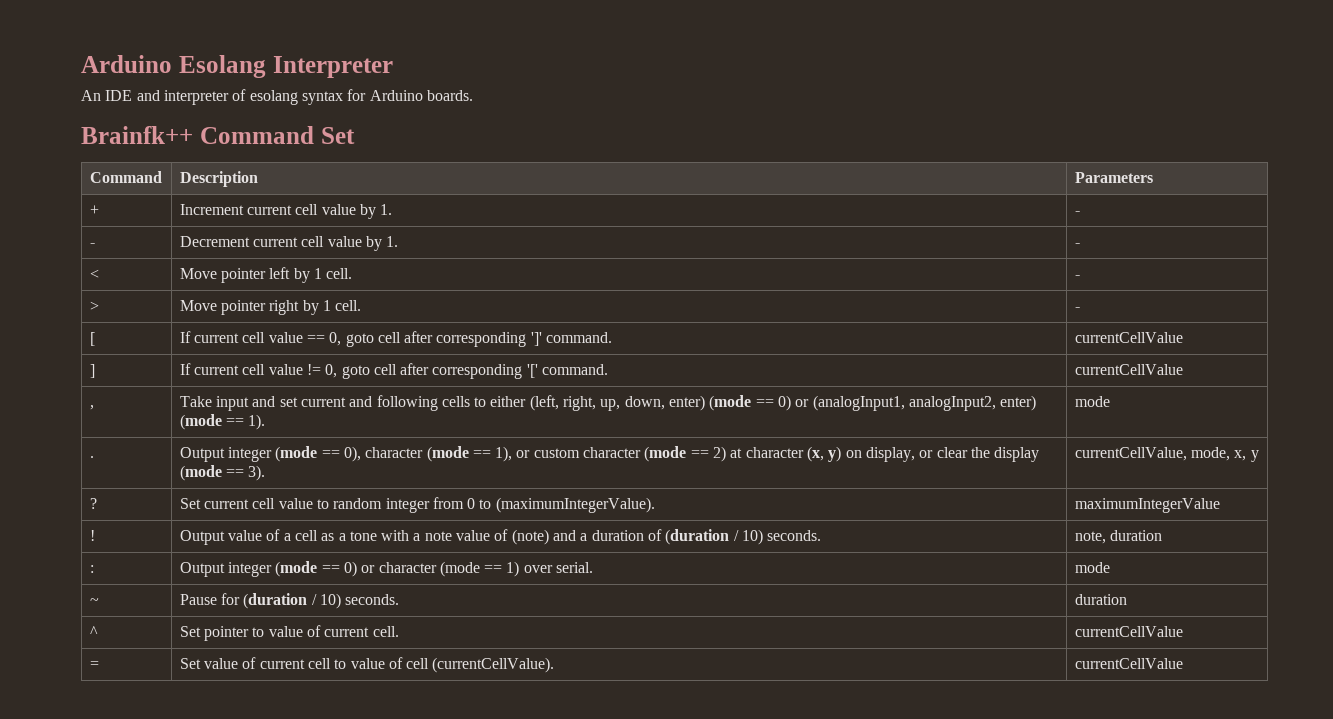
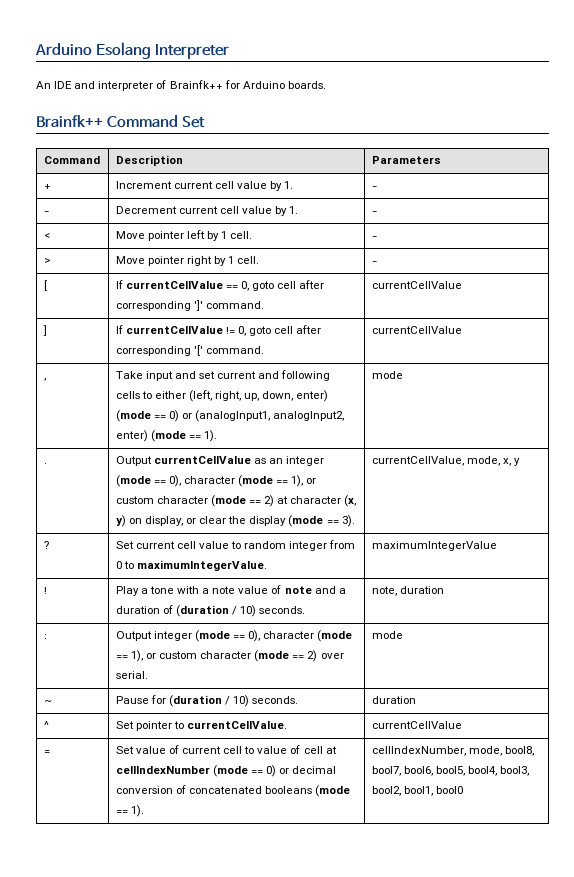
[249,90,343,105] esolang syntax -> [169,80,223,89] Brainfk++
[193,332,303,343] current cell value -> [125,281,223,289] currentCellValue
[193,364,303,375] current cell value -> [125,326,223,334] currentCellValue
(225, 454) none -> [153,456,283,464] currentCellValue as an
[495,497,655,513] (maximumIntegerValue). -> [136,560,267,571] maximumIntegerValue.
[179,529,335,545] Output value of a cell as -> [115,586,139,596] Play
[511,529,549,545] (note) -> [284,586,312,594] note
[343,561,520,577] 0) or character (mode == 1) -> [248,630,353,642] [115,650,318,662] 0), character (mode == 1), or custom character (mode == 2)
[268,625,399,637] value of current cell. -> [186,721,287,729] currentCellValue.
[432,657,555,673] [1074,658,1183,669] (currentCellValue). | currentCellValue -> [325,746,337,754] [115,765,337,777] [115,785,351,797] [115,805,144,817] [371,746,534,756] [371,766,530,776] [371,786,463,796] at cellIndexNumber (mode == 0) or decimal conversion of concatenated booleans (mode == 1). | cellIndexNumber, mode, bool8, bool7, bool6, bool5, bool4, bool3, bool2, bool1, bool0

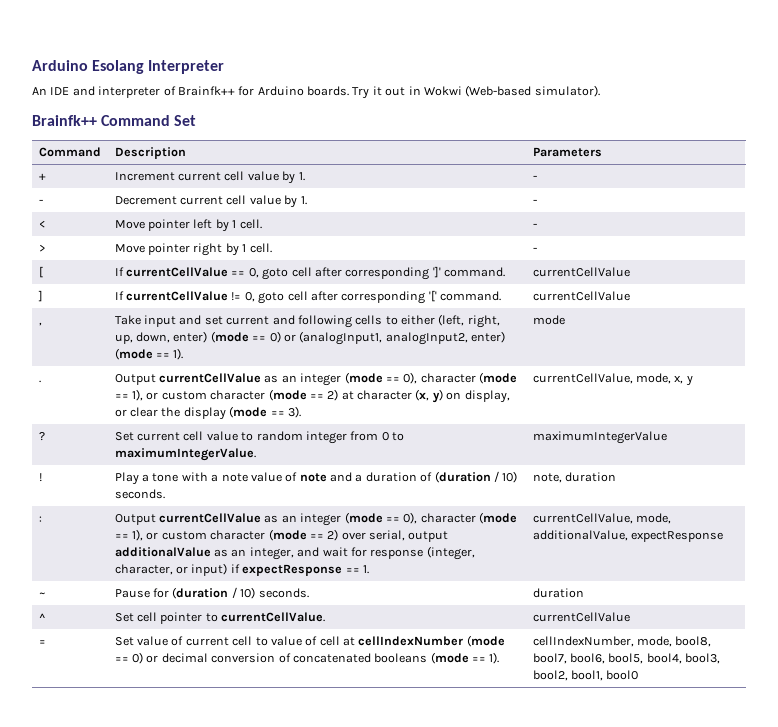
(326, 85) none -> [352,85,600,99] Try it out in Wokwi (Web-based simulator).
(152, 636) none -> [159,513,297,523] currentCellValue as an
[115,671,148,679] [371,631,403,639] serial. | mode -> [369,530,449,542] [114,546,475,560] [114,563,369,576] [532,513,672,524] [532,530,724,542] serial, output additionalValue as an integer, and wait for response (integer, character, or input) if expectResponse == 1. | currentCellValue, mode, additionalValue, expectResponse
(134, 725) none -> [137,612,158,622] cell

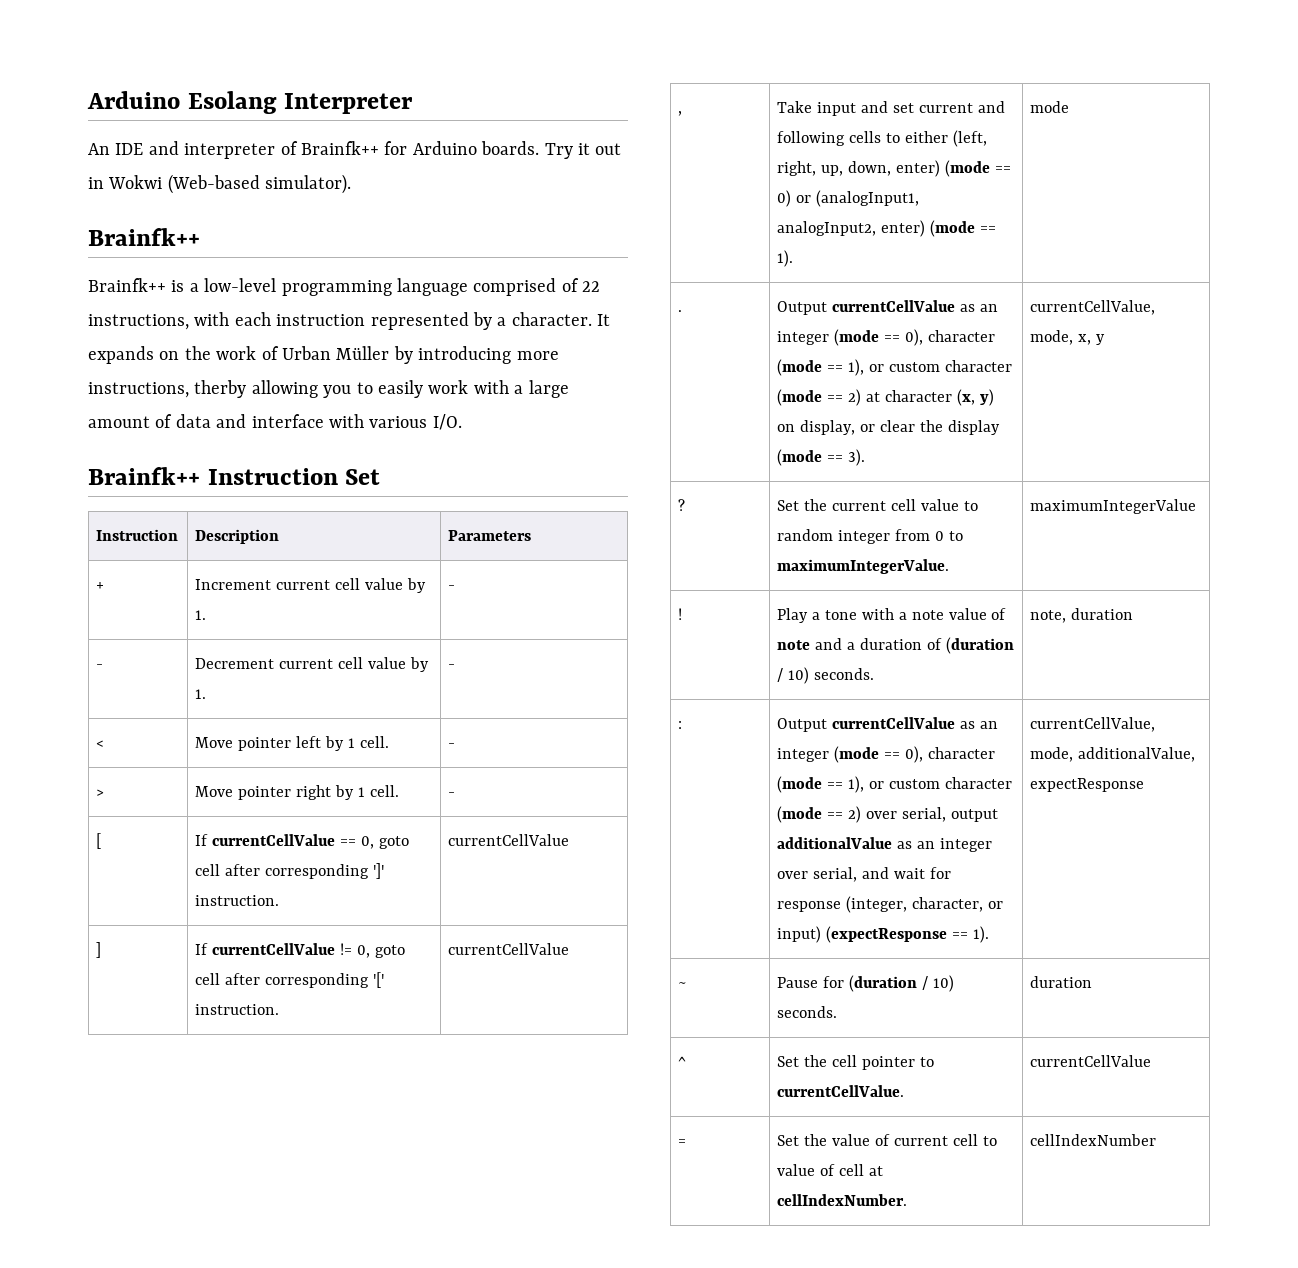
[101,115,171,126] Command -> [88,278,601,296] [88,312,611,330] [88,346,559,364] [88,380,569,398] [88,414,462,430] [88,467,338,485] // Brainfk++ is a low-level programming language comprised of 22 instructions, with each instruction represented by a character. It expands on the work of Urban Müller by introducing more instructions, therby allowing you to easily work with a large amount of data and interface with various I/O. // Brainfk++ Instruction
[38,147,101,157] Command -> [96,529,179,541] Instruction
[444,267,506,277] command. -> [195,895,280,906] instruction.
[440,291,502,301] command. -> [195,1004,280,1015] instruction.
(134, 436) none -> [804,499,828,511] the
[249,547,294,560] integer, -> [939,838,992,852] [777,867,858,882] integer over serial,
[230,564,369,576] if expectResponse == 1. -> [826,926,989,943] (expectResponse == 1).
(134, 617) none -> [804,1055,828,1067] the
(134, 641) none -> [804,1134,828,1146] the
[358,635,505,647] [114,652,500,664] [532,636,712,647] [532,653,721,664] [532,670,639,681] cellIndexNumber (mode == 0) or decimal conversion of concatenated booleans (mode == 1). | cellIndexNumber, mode, bool8, bool7, bool6, bool5, bool4, bool3, bool2, bool1, bool0 -> [777,1194,908,1206] [1030,1134,1157,1146] cellIndexNumber. | cellIndexNumber

